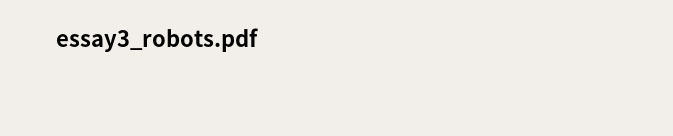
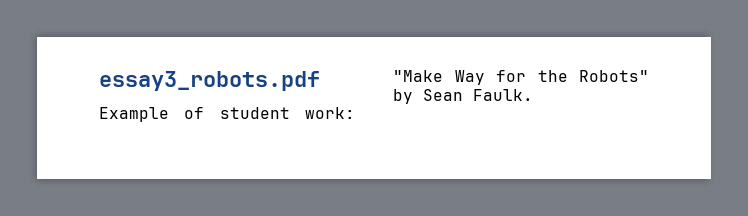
(258, 40) none -> [99,107,355,122] [393,70,649,85] [393,89,533,104] // Example of student work: "Make Way for the Robots" by Sean Faulk.

